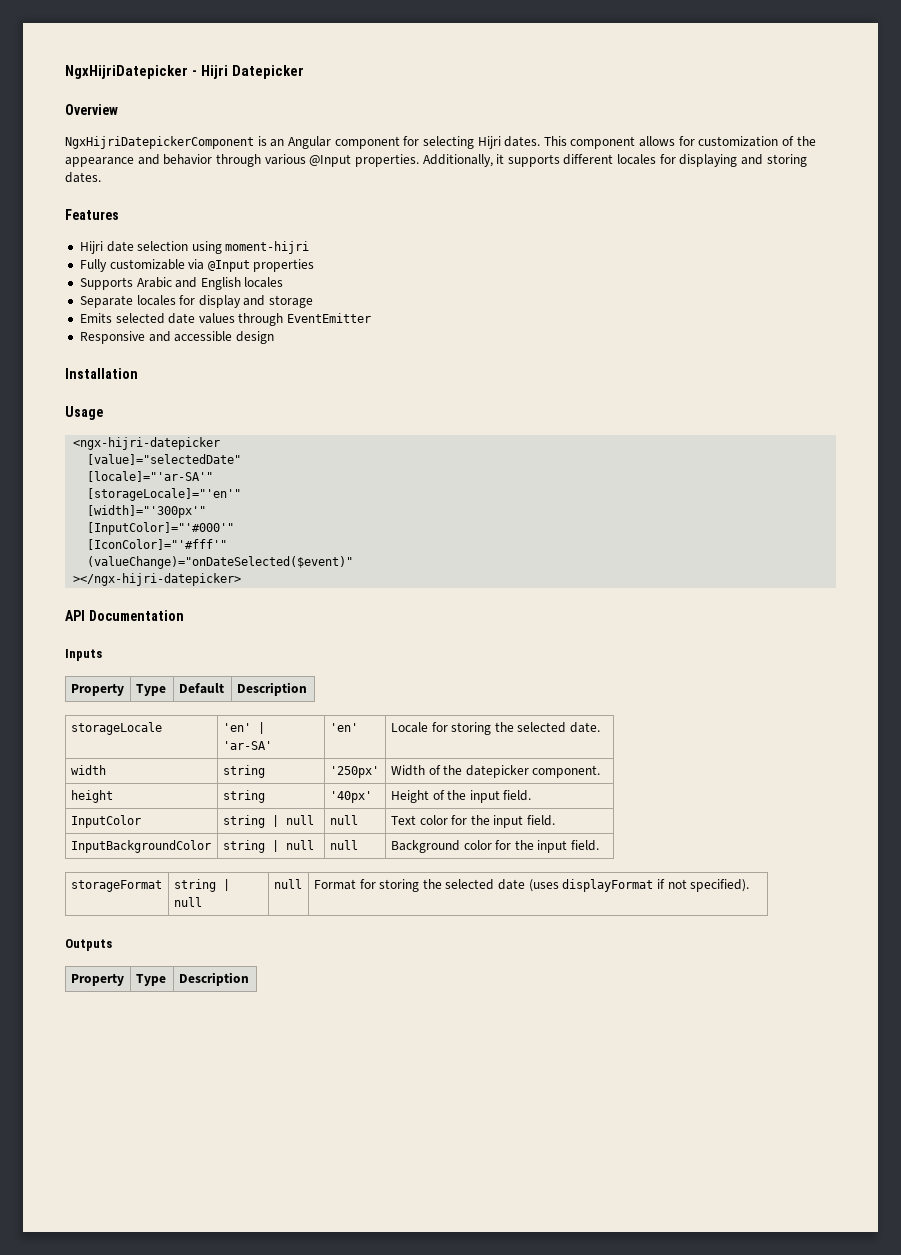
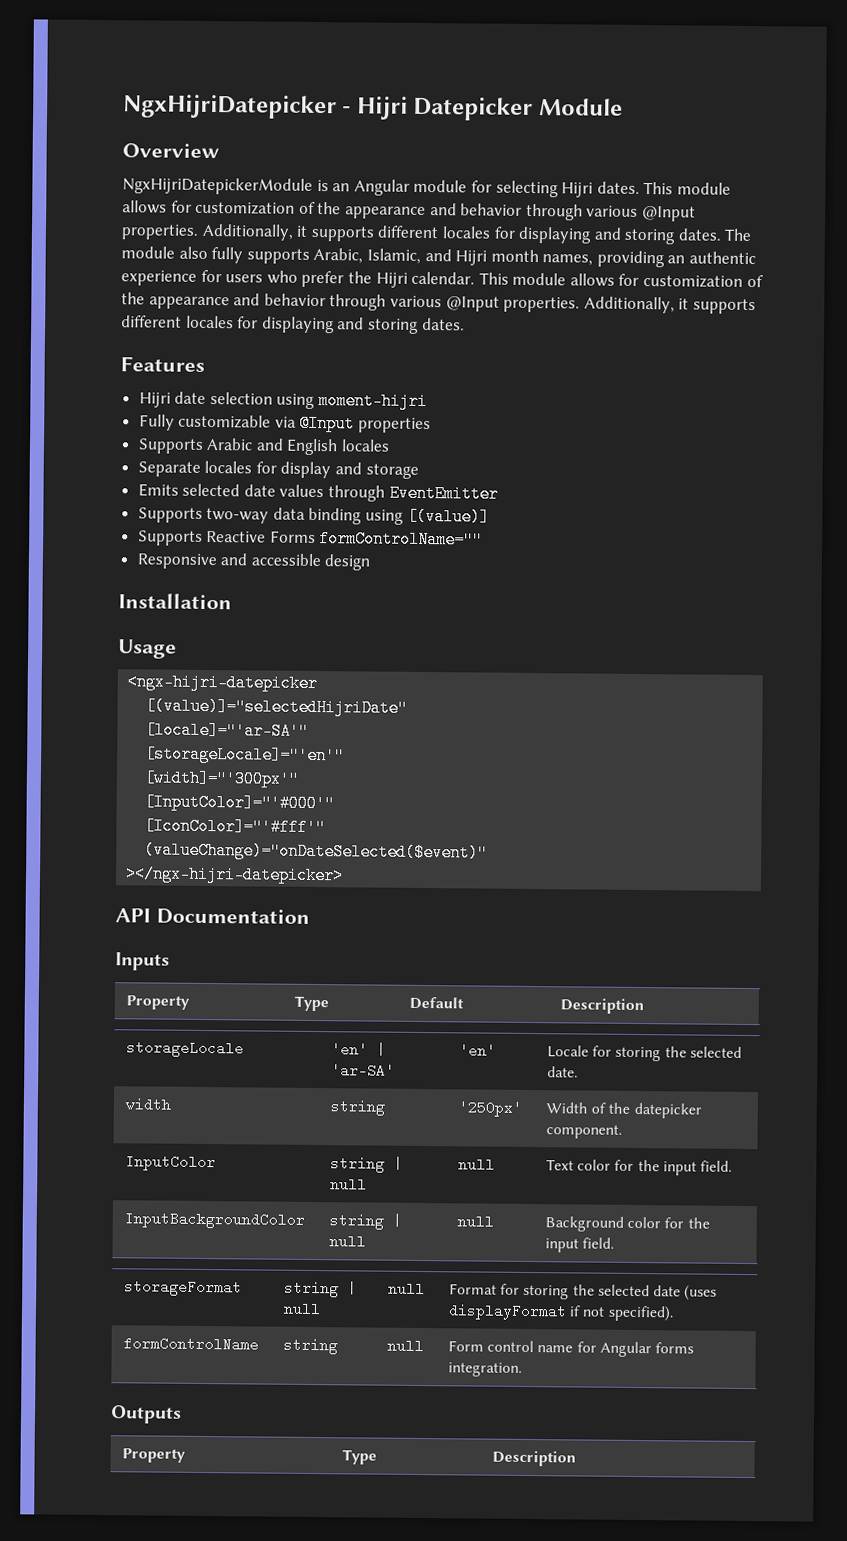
(304, 72) none -> [538,98,623,116] Module
[65,136,254,149] NgxHijriDatepickerComponent -> [122,177,313,195] NgxHijriDatepickerModule
[334,136,400,149] component -> [413,179,468,193] module
[570,136,636,149] component -> [676,182,731,195] [122,200,696,222] [121,223,753,245] [121,246,757,268] [121,269,567,288] module allows for customization of the appearance and behavior through various @Input properties. Additionally, it supports different locales for displaying and storing dates. The module also fully supports Arabic, Islamic, and Hijri month names, providing an authentic experience for users who prefer the Hijri calendar. This module
(372, 318) none -> [137,507,490,526] [137,530,484,549] // Supports two-way data binding using [(value)] // Supports Reactive Forms formControlName=""
[87,454,242,465] [value]="selectedDate" -> [145,697,409,717] [(value)]="selectedHijriDate"
[70,790,113,803] [222,790,265,803] [329,791,372,803] [390,790,532,803] // height | string | '40px' | Height of the input field. -> (623, 1131) none
(750, 885) none -> [123,1336,260,1352] [283,1338,339,1355] [387,1340,425,1352] [448,1340,695,1358] [448,1362,523,1377] // formControlName | string | null | Form control name for Angular forms integration.

